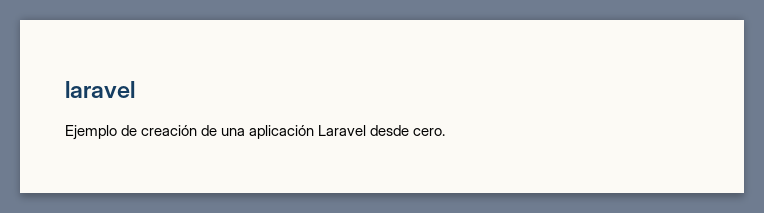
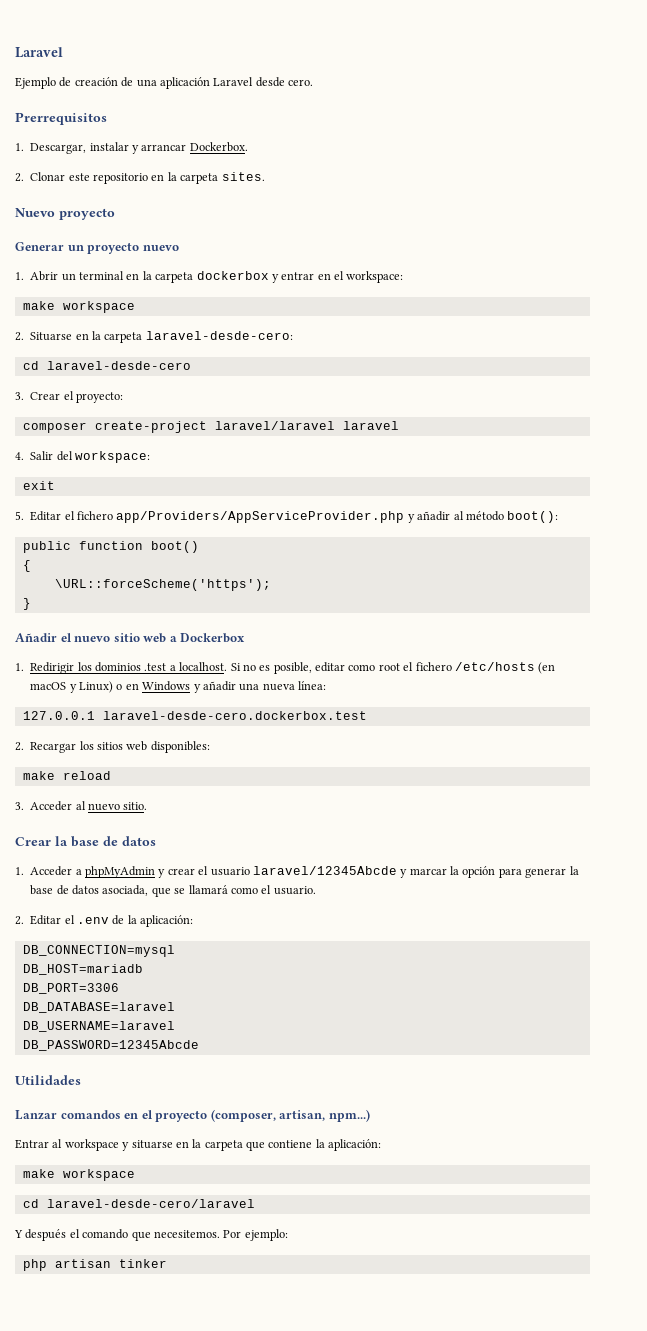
[65,81,135,98] laravel -> [15,47,63,58] Laravel
(446, 132) none -> [15,112,107,125] [15,142,248,154] [15,172,265,184] [15,208,115,220] [15,242,179,254] [15,271,404,283] [22,301,135,313] [15,331,293,343] [22,361,191,370] [15,391,123,403] [22,421,399,433] [15,451,150,463] [22,481,55,490] [15,511,559,523] [22,541,199,553] [22,560,31,572] [54,579,271,591] [22,598,31,610] [15,633,246,643] [15,662,556,674] [30,681,326,693] [22,711,367,720] [15,741,210,753] [22,771,111,780] [15,801,148,811] [15,836,156,847] [15,866,579,878] [30,885,316,897] [15,915,194,927] [22,945,175,957] [22,964,143,975] [22,983,119,994] [22,1002,175,1013] [22,1021,175,1032] [22,1040,199,1051] [15,1075,81,1085] [15,1109,370,1122] [15,1139,382,1151] [22,1169,135,1181] [22,1199,255,1208] [14,1229,288,1241] [22,1259,167,1271] // Prerrequisitos // 1. Descargar, instalar y arrancar Dockerbox. // 2. Clonar este repositorio en la carpeta sites. // Nuevo proyecto // Generar un proyecto nuevo // 1. Abrir un terminal en la carpeta dockerbox y entrar en el workspace: // make workspace // 2. Situarse en la carpeta laravel-desde-cero: // cd laravel-desde-cero // 3. Crear el proyecto: // composer create-project laravel/laravel laravel // 4. Salir del workspace: // exit // 5. Editar el fichero app/Providers/AppServiceProvider.php y añadir al método boot(): // public function boot() // { // \URL::forceScheme('https'); // } // Añadir el nuevo sitio web a Dockerbox // 1. Redirigir los dominios .test a localhost. Si no es posible, editar como root el fichero /etc/hosts (en macOS y Linux) o en Windows y añadir una nueva línea: // 127.0.0.1 laravel-desde-cero.dockerbox.test // 2. Recargar los sitios web disponibles: // make reload // 3. Acceder al nuevo sitio. // Crear la base de datos // 1. Acceder a phpMyAdmin y crear el usuario laravel/12345Abcde y marcar la opción para generar la base de datos asociada, que se llamará como el usuario. // 2. Editar el .env de la aplicación: // DB_CONNECTION=mysql // DB_HOST=mariadb // DB_PORT=3306 // DB_DATABASE=laravel // DB_USERNAME=laravel // DB_PASSWORD=12345Abcde // Utilidades // Lanzar comandos en el proyecto (composer, artisan, npm...) // Entrar al workspace y situarse en la carpeta que contiene la aplicación: // make workspace // cd laravel-desde-cero/laravel // Y después el comando que necesitemos. Por ejemplo: // php artisan tinker

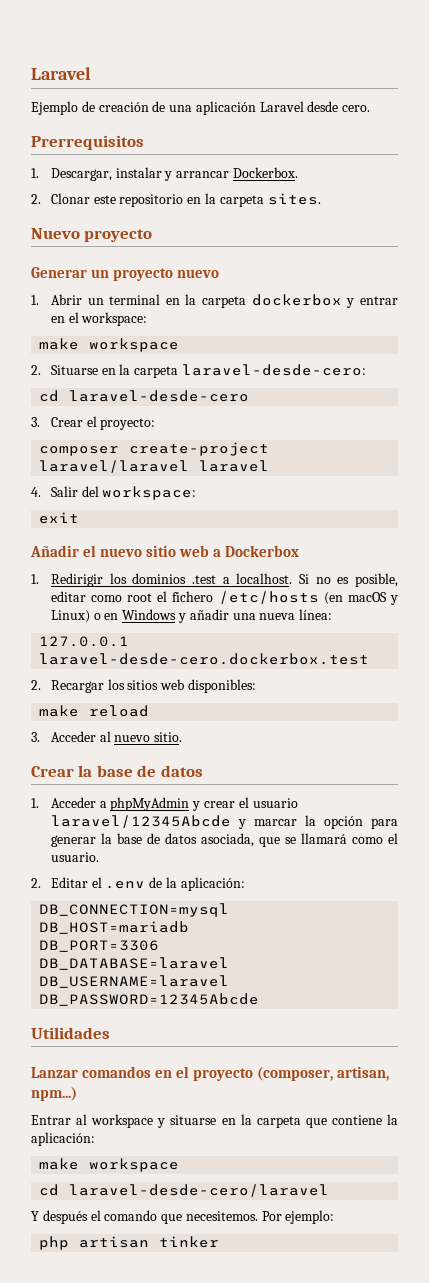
[15,511,559,523] [22,541,199,553] [22,560,31,572] [54,579,271,591] [22,598,31,610] // 5. Editar el fichero app/Providers/AppServiceProvider.php y añadir al método boot(): // public function boot() // { // \URL::forceScheme('https'); // } -> (80, 518) none

